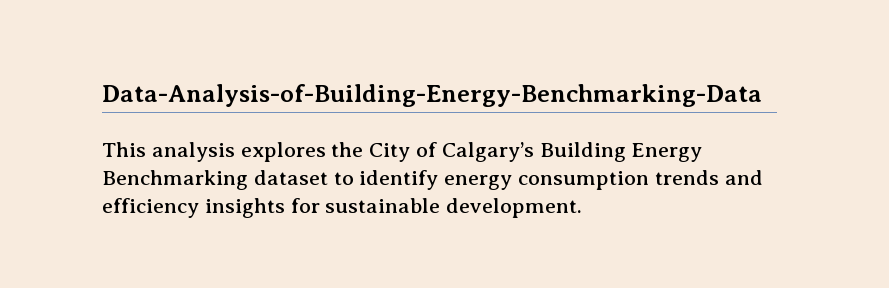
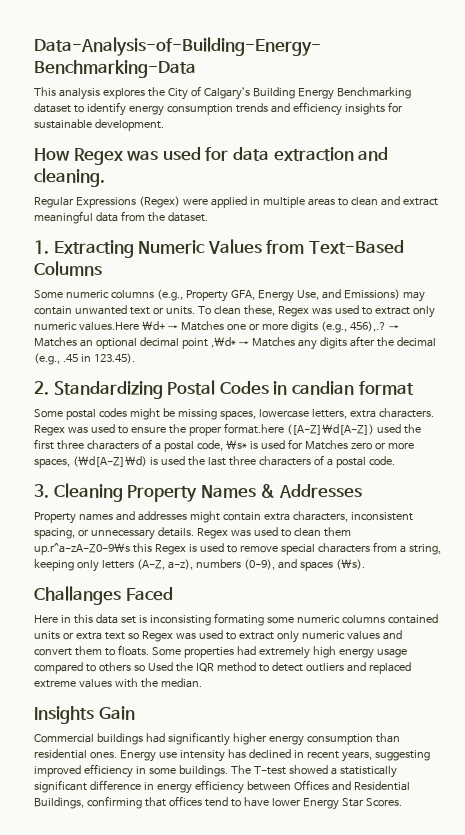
(583, 208) none -> [34,147,389,165] [34,168,105,187] [34,196,438,208] [34,211,208,224] [34,239,404,258] [34,261,102,276] [34,289,425,302] [34,305,435,318] [34,321,399,333] [34,336,436,350] [34,353,135,365] [34,380,414,399] [34,408,434,420] [34,423,421,436] [34,439,414,452] [34,455,395,468] [34,483,362,502] [34,511,413,524] [34,527,351,540] [34,542,441,555] [34,559,365,572] [34,586,173,605] [34,613,438,626] [34,630,402,643] [34,645,407,659] [34,662,411,674] [34,678,202,688] [34,706,135,724] [34,732,400,746] [34,749,430,762] [34,764,397,778] [34,780,410,794] [34,796,402,810] // How Regex was used for data extraction and cleaning. // Regular Expressions (Regex) were applied in multiple areas to clean and extract meaningful data from the dataset. // 1. Extracting Numeric Values from Text-Based Columns // Some numeric columns (e.g., Property GFA, Energy Use, and Emissions) may contain unwanted text or units. To clean these, Regex was used to extract only numeric values.Here \d+ → Matches one or more digits (e.g., 456),.? → Matches an optional decimal point ,\d* → Matches any digits after the decimal (e.g., .45 in 123.45). // 2. Standardizing Postal Codes in candian format // Some postal codes might be missing spaces, lowercase letters, extra characters. Regex was used to ensure the proper format.here ([A-Z]\d[A-Z]) used the first three characters of a postal code, \s* is used for Matches zero or more spaces, (\d[A-Z]\d) is used the last three characters of a postal code. // 3. Cleaning Property Names & Addresses // Property names and addresses might contain extra characters, inconsistent spacing, or unnecessary details. Regex was used to clean them up.r^a-zA-Z0-9\s this Regex is used to remove special characters from a string, keeping only letters (A-Z, a-z), numbers (0-9), and spaces (\s). // Challanges Faced // Here in this data set is inconsisting formating some numeric columns contained units or extra text so Regex was used to extract only numeric values and convert them to floats. Some properties had extremely high energy usage compared to others so Used the IQR method to detect outliers and replaced extreme values with the median. // Insights Gain // Commercial buildings had significantly higher energy consumption than residential ones. Energy use intensity has declined in recent years, suggesting improved efficiency in some buildings. The T-test showed a statistically significant difference in energy efficiency between Offices and Residential Buildings, confirming that offices tend to have lower Energy Star Scores.

